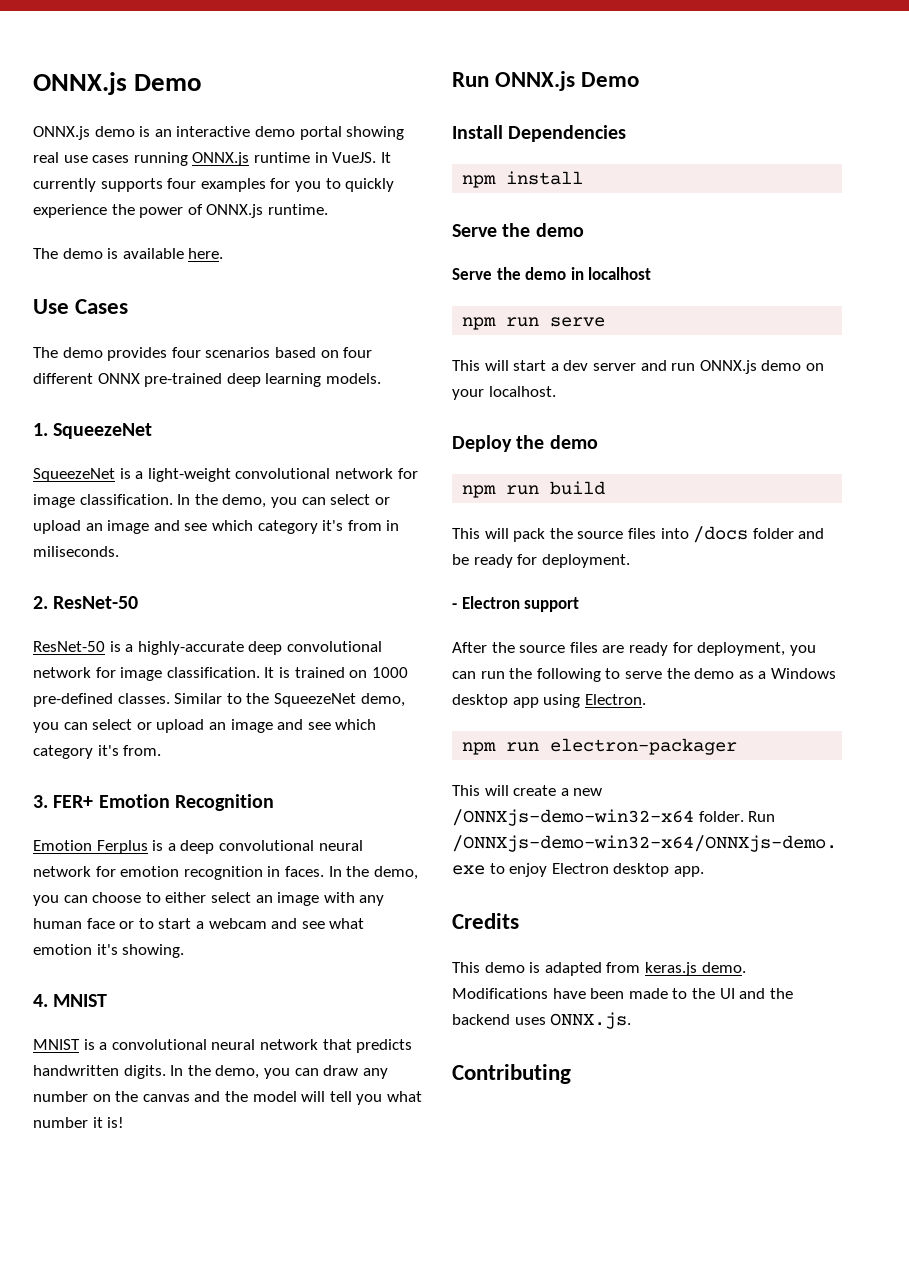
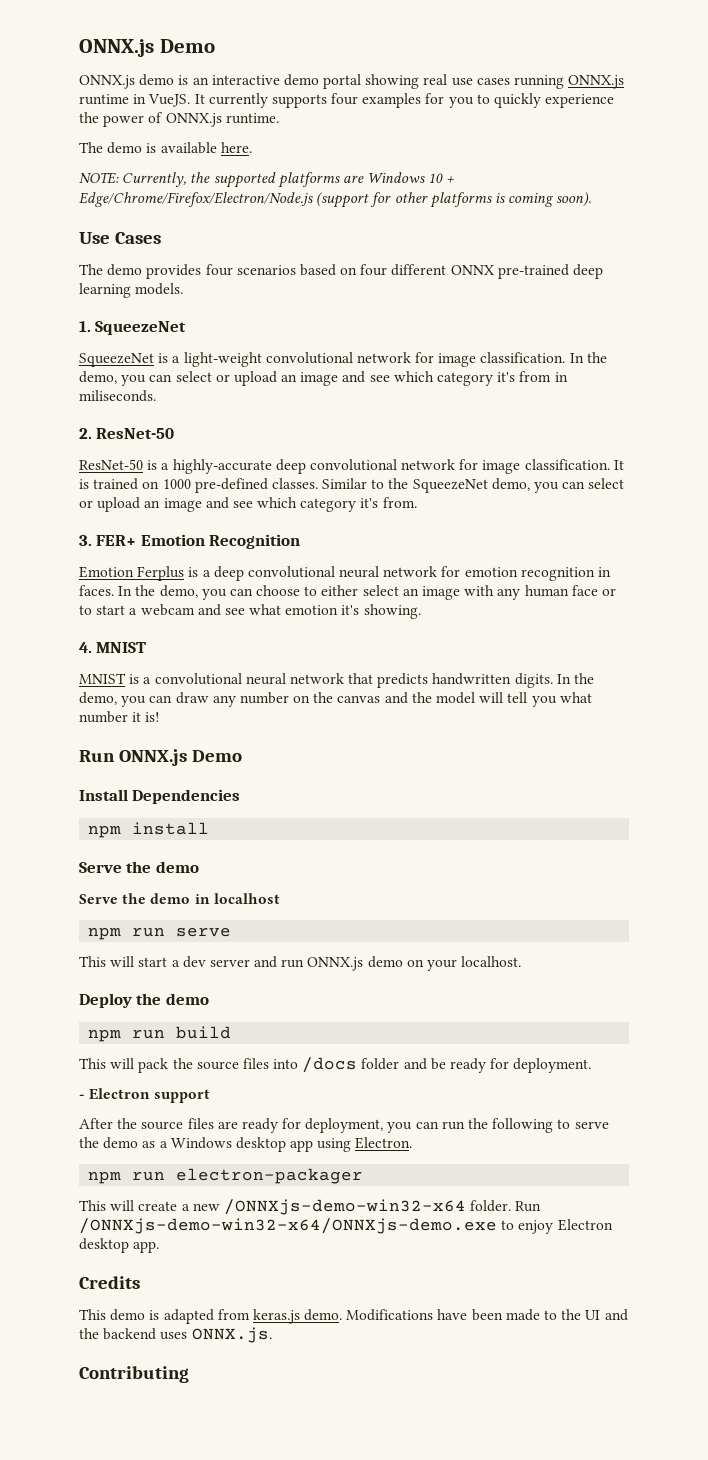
(224, 253) none -> [79,172,455,188] [79,192,592,208] // NOTE: Currently, the supported platforms are Windows 10 + Edge/Chrome/Firefox/Electron/Node.js (support for other platforms is coming soon).

